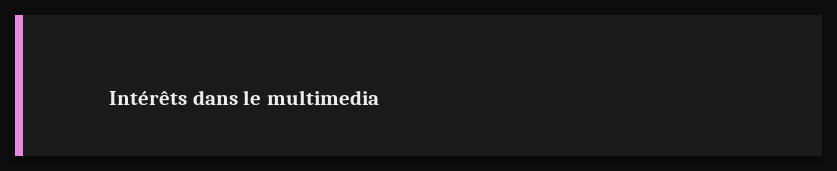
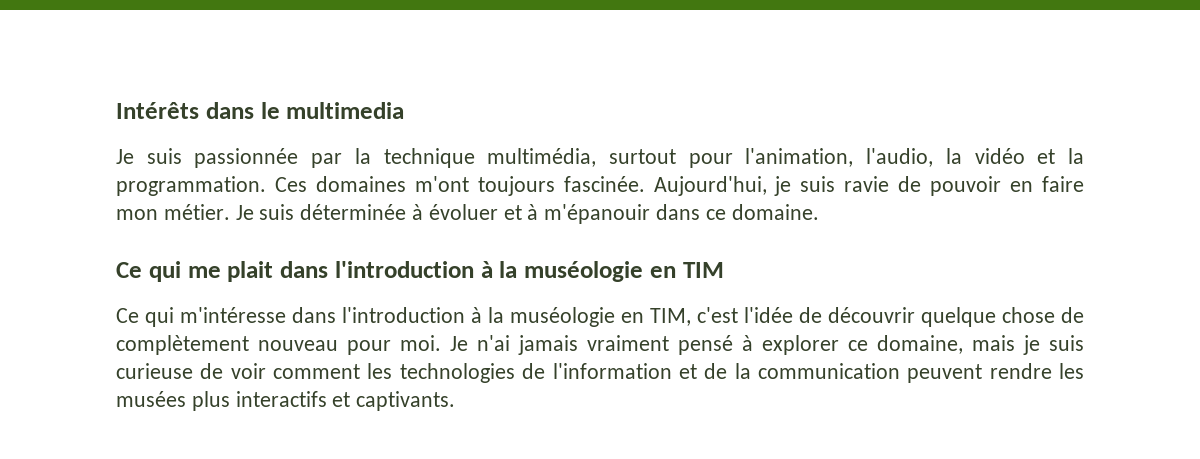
(380, 97) none -> [116,148,1084,168] [116,176,1084,196] [116,204,819,224] [116,261,724,282] [116,307,1084,327] [116,335,1084,355] [116,363,1085,383] [116,391,456,411] // Je suis passionnée par la technique multimédia, surtout pour l'animation, l'audio, la vidéo et la programmation. Ces domaines m'ont toujours fascinée. Aujourd'hui, je suis ravie de pouvoir en faire mon métier. Je suis déterminée à évoluer et à m'épanouir dans ce domaine. // Ce qui me plait dans l'introduction à la muséologie en TIM // Ce qui m'intéresse dans l'introduction à la muséologie en TIM, c'est l'idée de découvrir quelque chose de complètement nouveau pour moi. Je n'ai jamais vraiment pensé à explorer ce domaine, mais je suis curieuse de voir comment les technologies de l'information et de la communication peuvent rendre les musées plus interactifs et captivants.

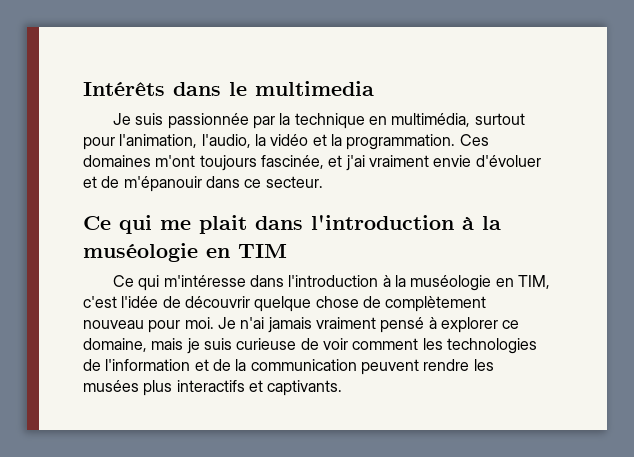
(475, 158) none -> [368,116,387,125] en
[563,176,1084,196] [116,204,539,220] fascinée. Aujourd'hui, je suis ravie de pouvoir en faire mon métier. Je suis déterminée à évoluer et à -> [260,155,541,171] [83,176,120,188] fascinée, et j'ai vraiment envie d'évoluer et de
[731,204,819,220] domaine. -> [265,176,323,188] secteur.

